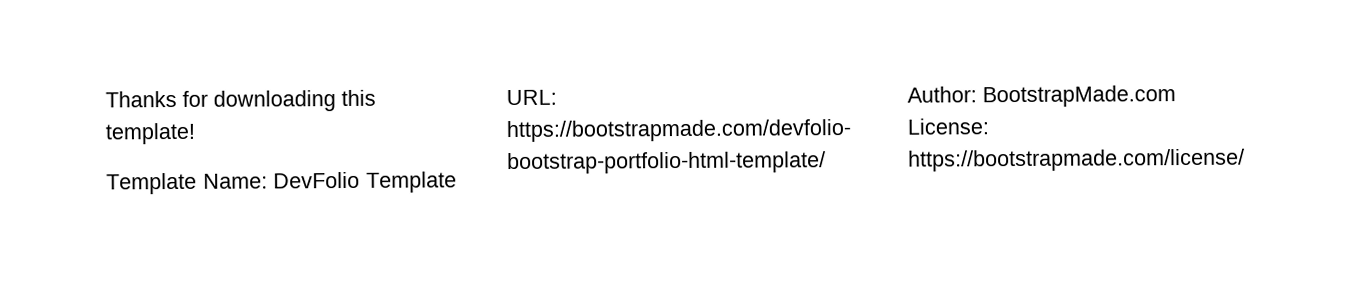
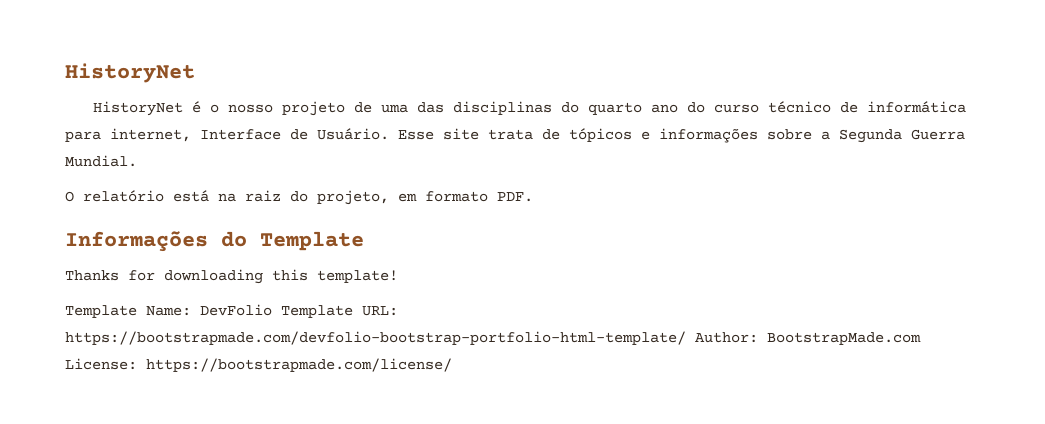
(105, 99) none -> [65,63,195,83] [93,101,967,116] [65,128,965,143] [65,155,137,167] [65,190,533,205] [65,231,364,252] HistoryNet // HistoryNet é o nosso projeto de uma das disciplinas do quarto ano do curso técnico de informática para internet, Interface de Usuário. Esse site trata de tópicos e informações sobre a Segunda Guerra Mundial. // O relatório está na raiz do projeto, em formato PDF. // Informações do Template //

